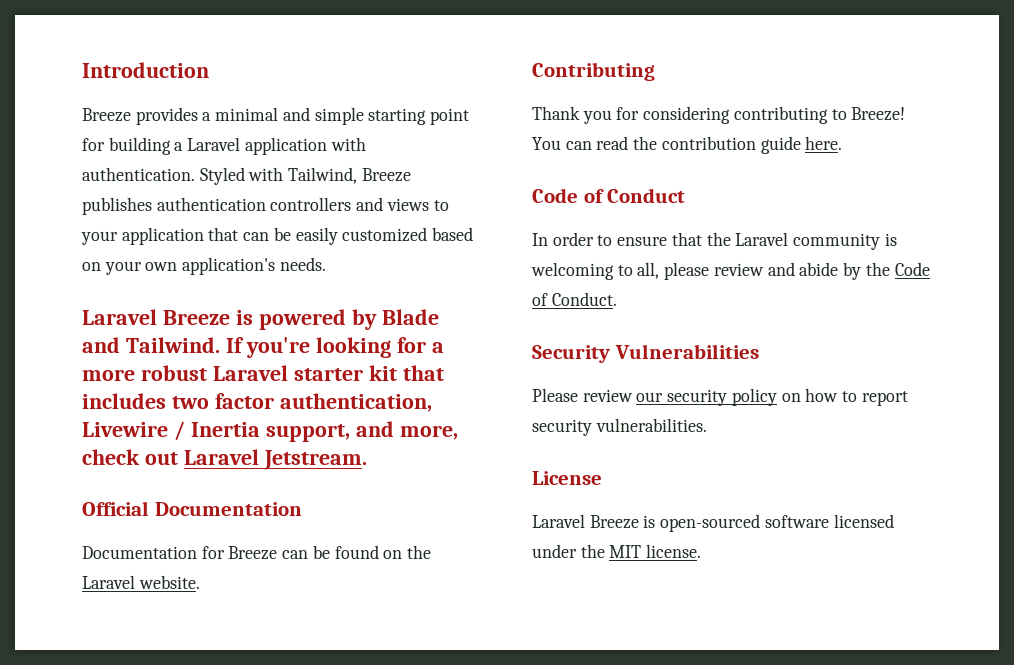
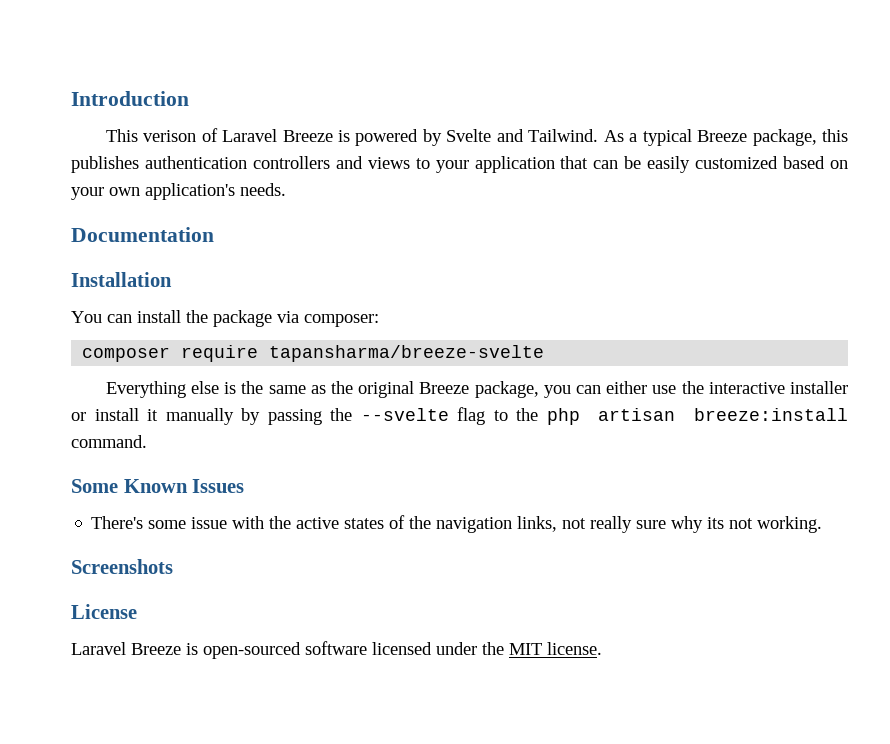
[82,107,470,125] [82,137,366,155] [82,167,411,185] Breeze provides a minimal and simple starting point for building a Laravel application with authentication. Styled with Tailwind, Breeze -> [105,128,848,146] This verison of Laravel Breeze is powered by Svelte and Tailwind. As a typical Breeze package, this
[82,309,439,330] [82,337,444,358] [82,365,444,381] [82,393,432,412] [82,421,458,442] [82,449,367,470] [82,501,302,516] [82,545,432,560] [82,575,200,589] [532,62,655,81] [532,106,906,124] [532,136,843,154] [532,188,686,203] [532,232,897,250] [531,262,930,280] [532,292,617,306] [532,344,759,363] [532,388,908,406] [532,418,707,436] Laravel Breeze is powered by Blade and Tailwind. If you're looking for a more robust Laravel starter kit that includes two factor authentication, Livewire / Inertia support, and more, check out Laravel Jetstream. // Official Documentation // Documentation for Breeze can be found on the Laravel website. // Contributing // Thank you for considering contributing to Breeze! You can read the contribution guide here. // Code of Conduct // In order to ensure that the Laravel community is welcoming to all, please review and abide by the Code of Conduct. // Security Vulnerabilities // Please review our security policy on how to report security vulnerabilities. -> [71,227,214,242] [71,272,172,287] [71,310,379,327] [82,345,545,362] [105,381,848,398] [71,407,848,425] [71,435,147,448] [71,479,245,493] [91,515,823,533] [71,559,173,574] Documentation // Installation // You can install the package via composer: // composer require tapansharma/breeze-svelte // Everything else is the same as the original Breeze package, you can either use the interactive installer or install it manually by passing the --svelte flag to the php artisan breeze:install command. // Some Known Issues // There's some issue with the active states of the navigation links, not really sure why its not working. // Screenshots

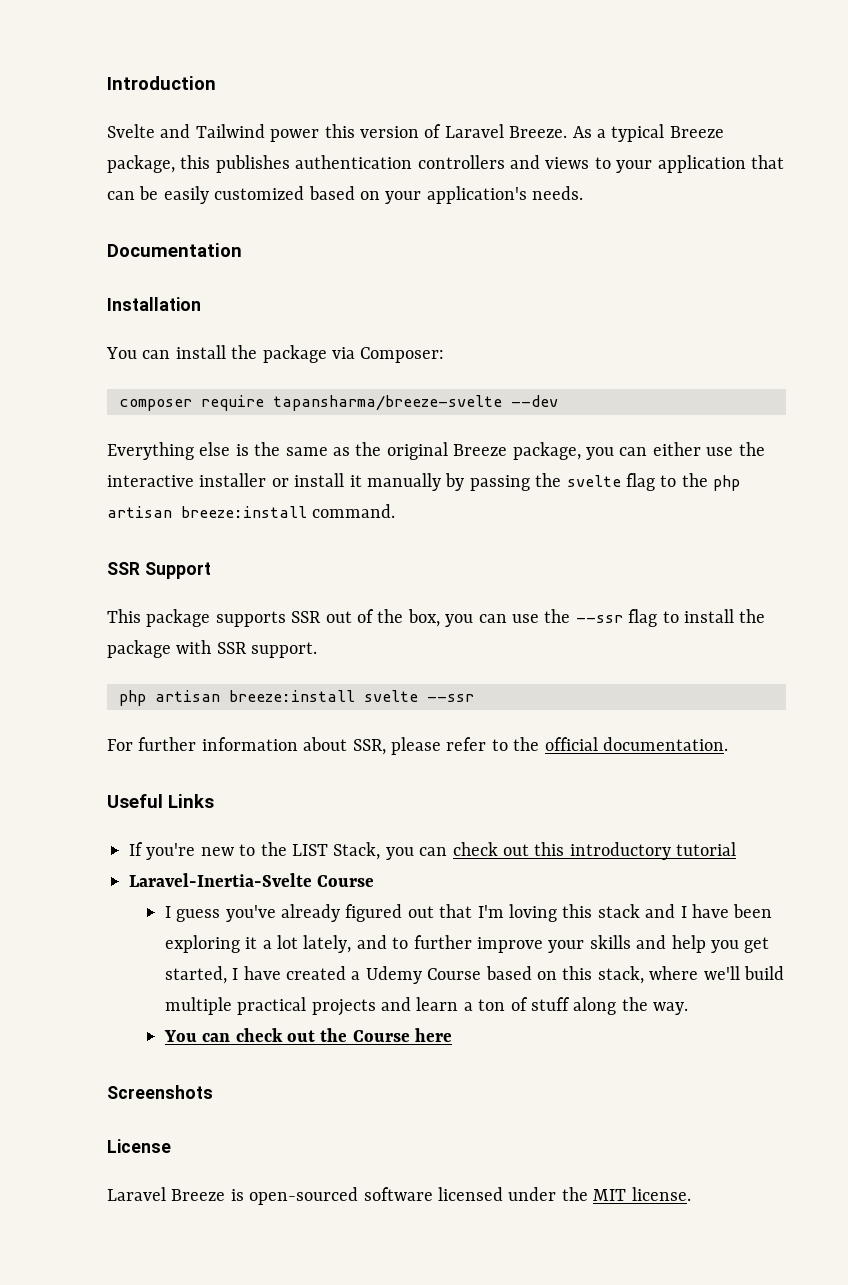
[105,128,599,146] This verison of Laravel Breeze is powered by Svelte and Tailwind. -> [107,124,568,142] Svelte and Tailwind power this version of Laravel Breeze.
[109,187,140,196] own -> (422, 197) none
[304,314,379,327] composer: -> [360,347,445,363] Composer:
(545, 353) none -> [511,395,558,407] --dev
[360,408,449,421] --svelte -> [566,475,621,487] svelte
[71,479,245,493] [91,515,823,533] Some Known Issues // There's some issue with the active states of the navigation links, not really sure why its not working. -> [107,562,211,579] [107,609,766,627] [107,640,318,658] [119,690,474,706] [107,737,728,755] [107,794,214,808] [129,842,737,860] [129,873,375,887] [164,904,773,922] [164,935,770,953] [164,966,785,984] [164,997,689,1016] [163,1028,453,1042] SSR Support // This package supports SSR out of the box, you can use the --ssr flag to install the package with SSR support. // php artisan breeze:install svelte --ssr // For further information about SSR, please refer to the official documentation. // Useful Links // If you're new to the LIST Stack, you can check out this introductory tutorial // Laravel-Inertia-Svelte Course // I guess you've already figured out that I'm loving this stack and I have been exploring it a lot lately, and to further improve your skills and help you get started, I have created a Udemy Course based on this stack, where we'll build multiple practical projects and learn a ton of stuff along the way. // You can check out the Course here

